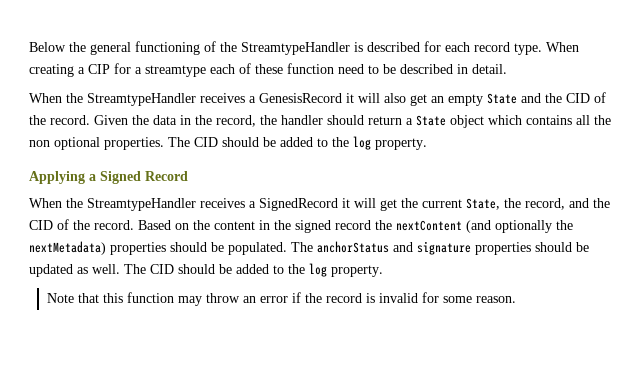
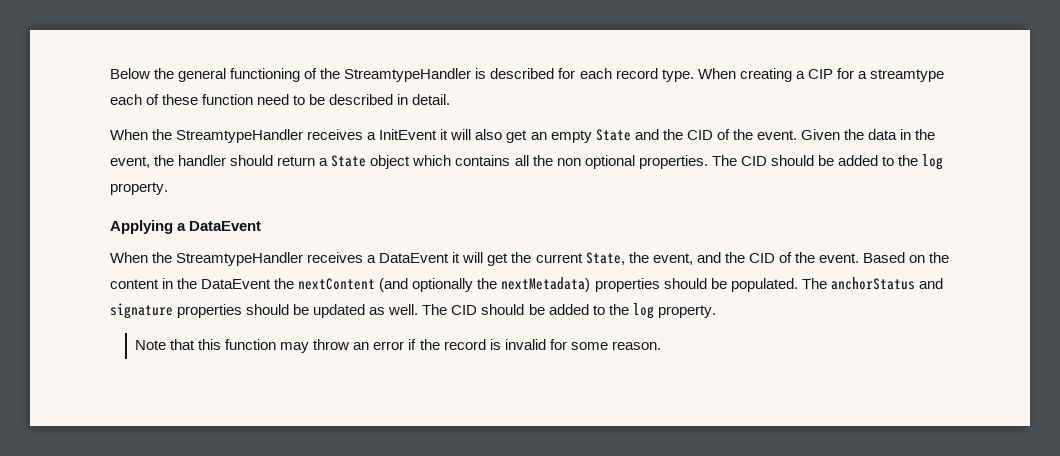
[259,93,342,103] GenesisRecord -> [379,129,438,140] InitEvent
[50,115,90,125] record. -> [756,130,797,140] event.
[216,115,256,127] record, -> [110,156,150,168] event,
[100,171,188,184] [29,198,338,211] Signed Record // When the StreamtypeHandler receives a SignedRecord -> [189,221,262,231] [110,252,450,266] DataEvent // When the StreamtypeHandler receives a DataEvent
[525,198,610,210] [29,219,134,230] record, and the CID of the record. -> [652,252,859,265] event, and the CID of the event.
[295,220,371,233] signed record -> [201,279,272,289] DataEvent

